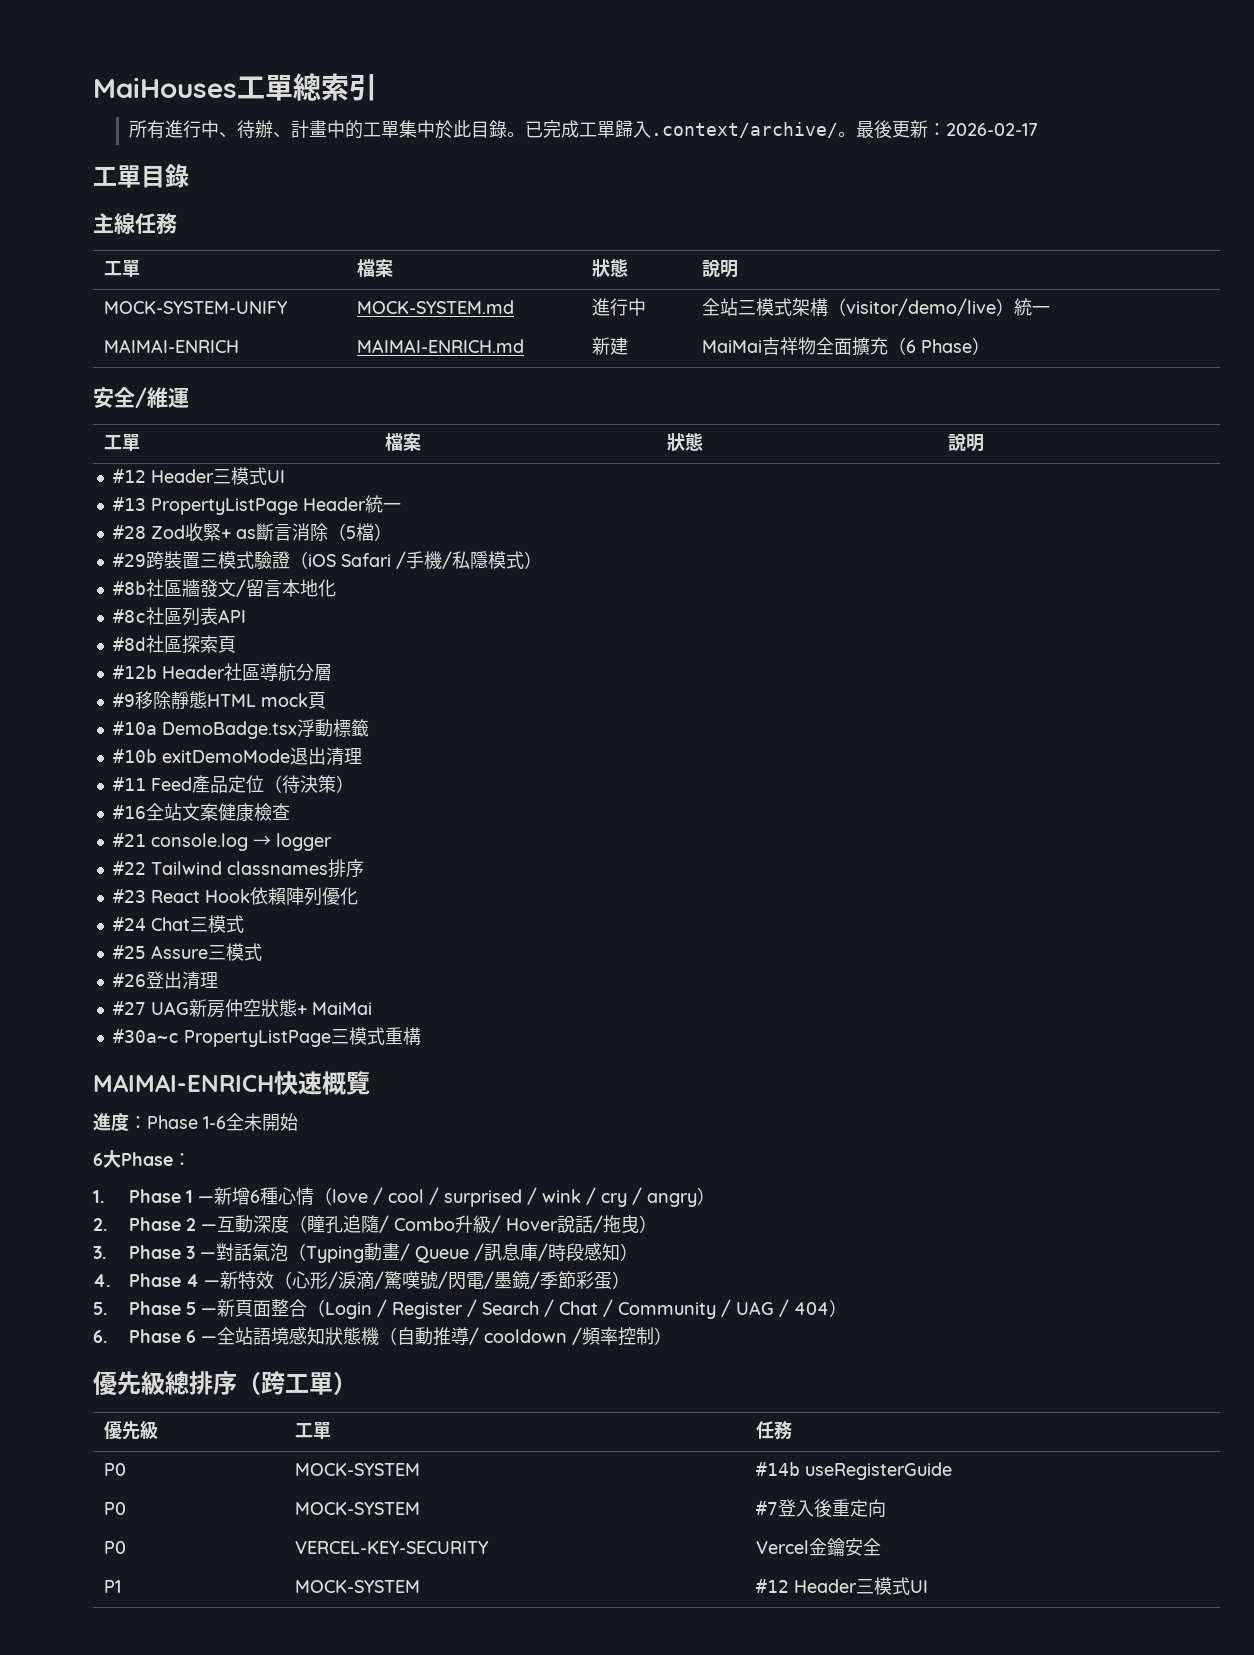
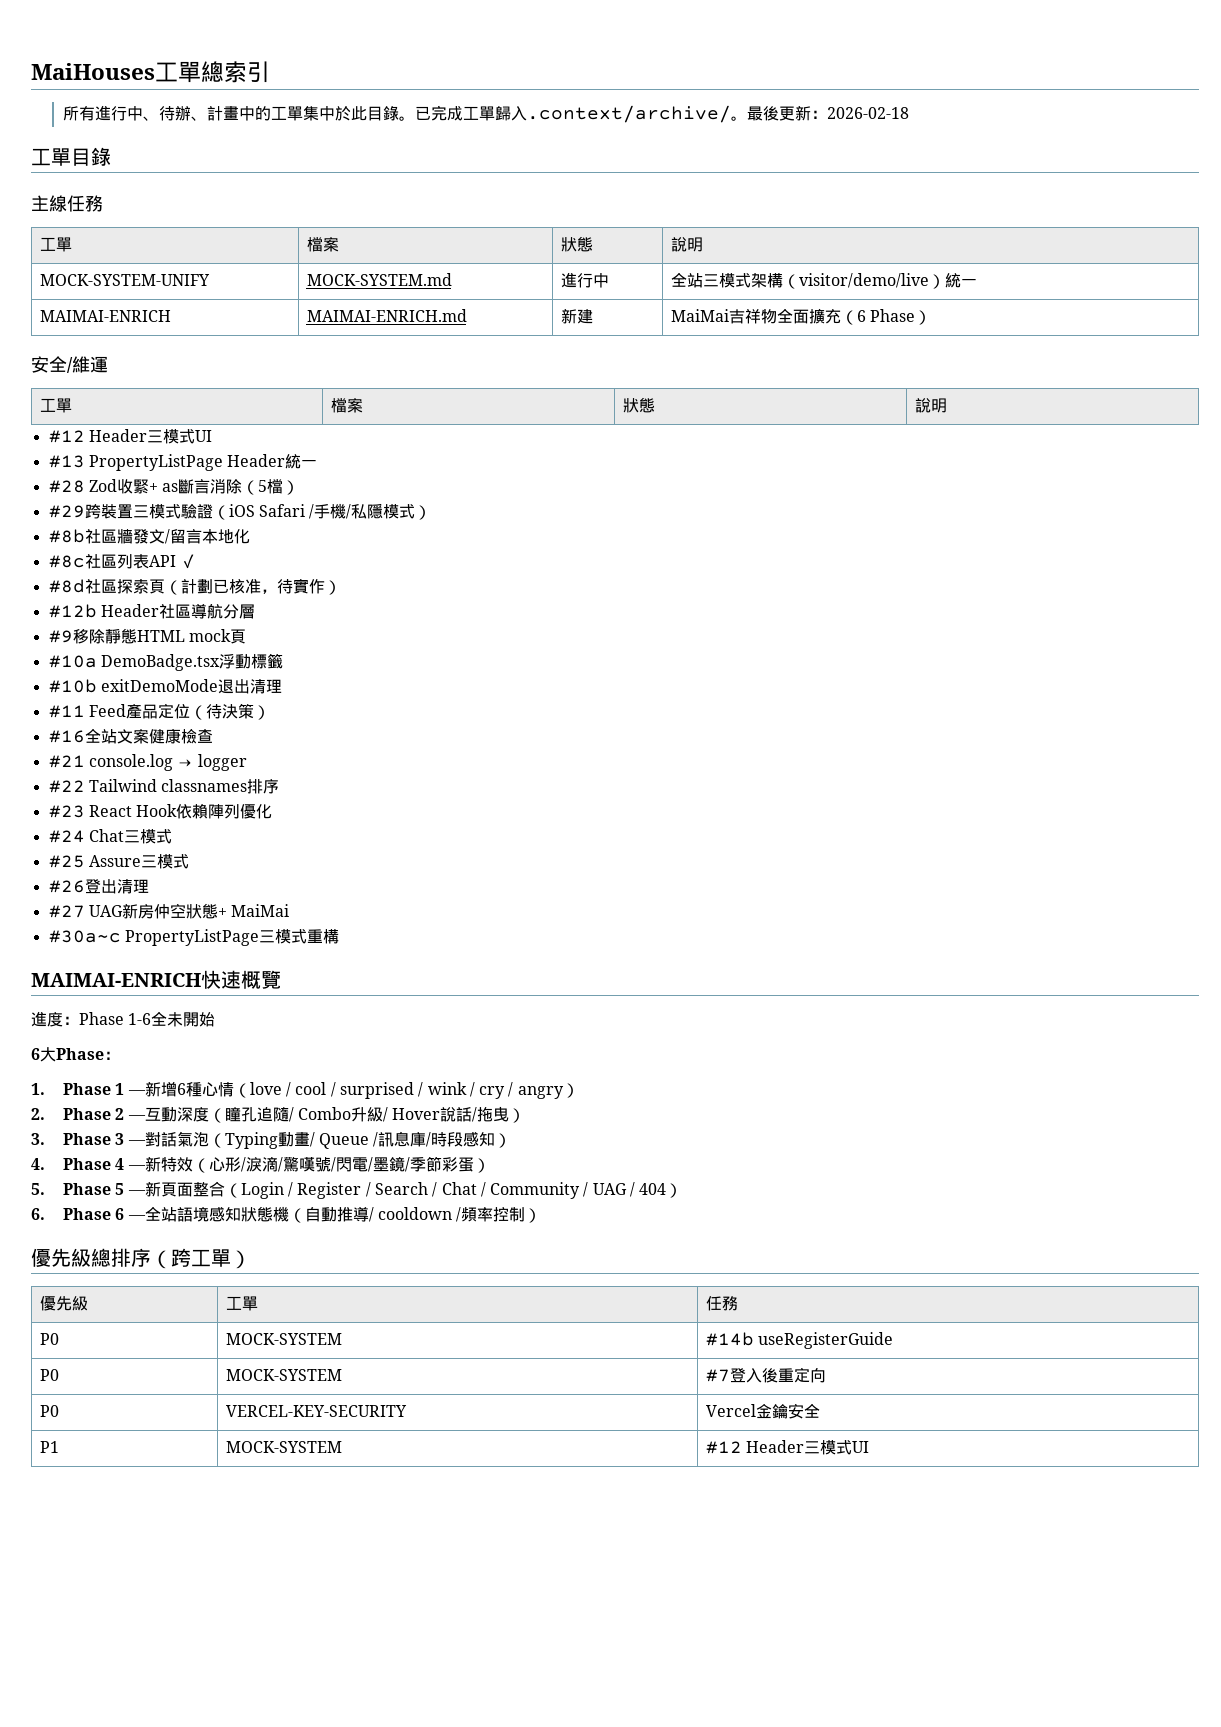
[945,123,1038,136] 2026-02-17 -> [826,107,909,119] 2026-02-18
(246, 616) none -> [179,554,196,569] ✓
(236, 644) none -> [164,578,341,595] （計劃已核准，待實作）

